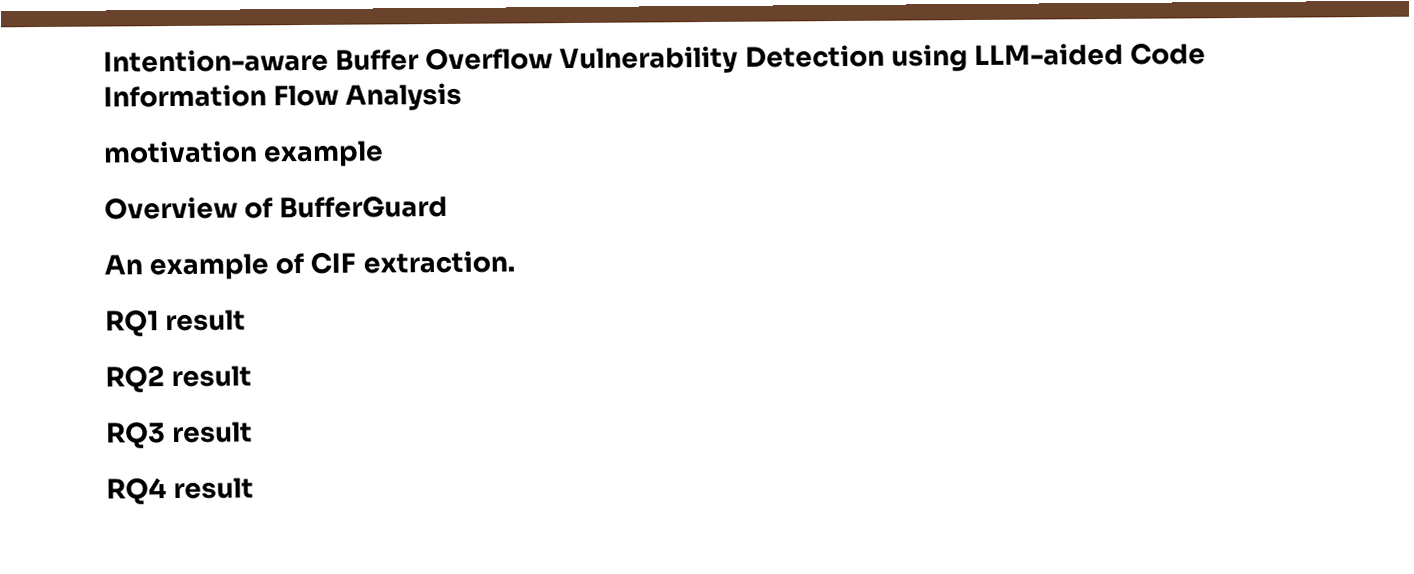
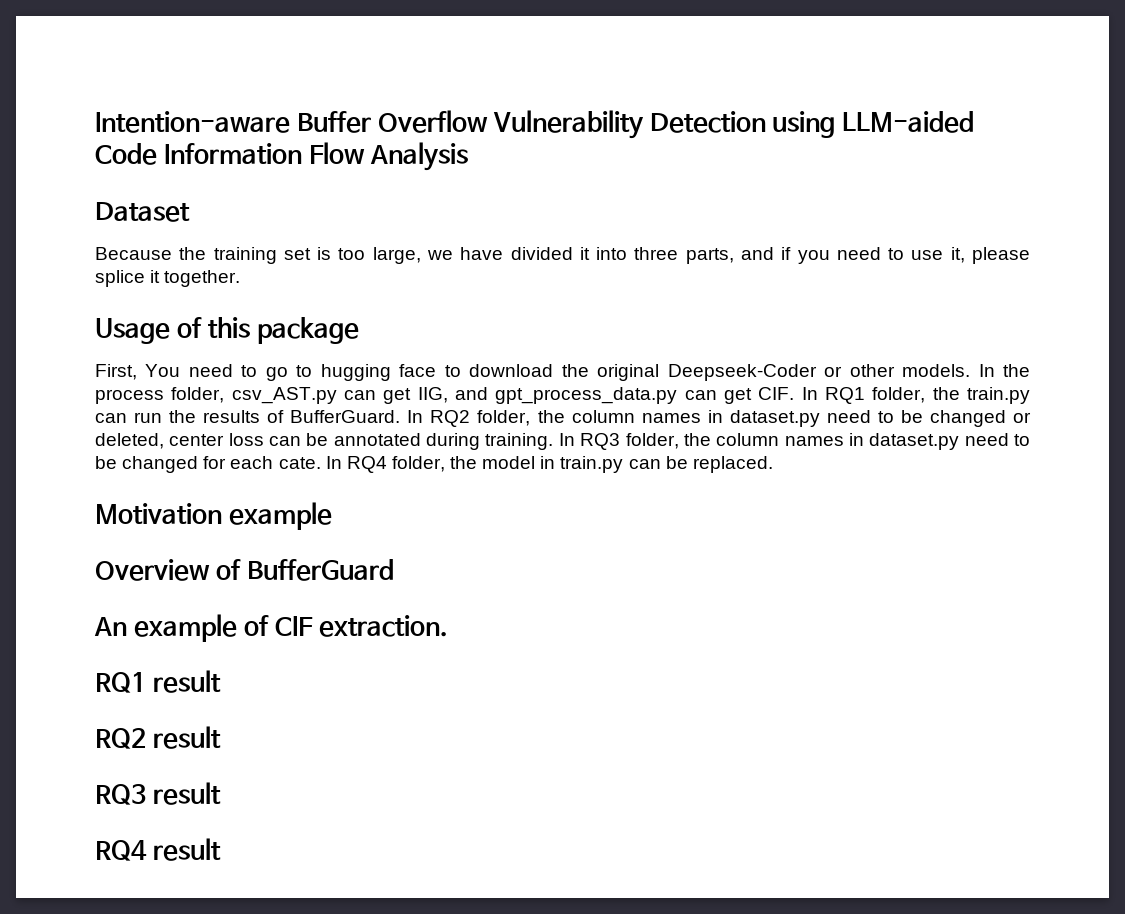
[103,140,258,164] motivation -> [95,202,190,222] [95,247,1031,264] [95,270,241,287] [95,317,359,344] [95,364,1031,381] [95,387,1031,404] [95,410,1031,427] [95,433,1031,450] [95,456,773,473] [95,503,222,524] Dataset // Because the training set is too large, we have divided it into three parts, and if you need to use it, please splice it together. // Usage of this package // First, You need to go to hugging face to download the original Deepseek-Coder or other models. In the process folder, csv_AST.py can get IIG, and gpt_process_data.py can get CIF. In RQ1 folder, the train.py can run the results of BufferGuard. In RQ2 folder, the column names in dataset.py need to be changed or deleted, center loss can be annotated during training. In RQ3 folder, the column names in dataset.py need to be changed for each cate. In RQ4 folder, the model in train.py can be replaced. // Motivation

